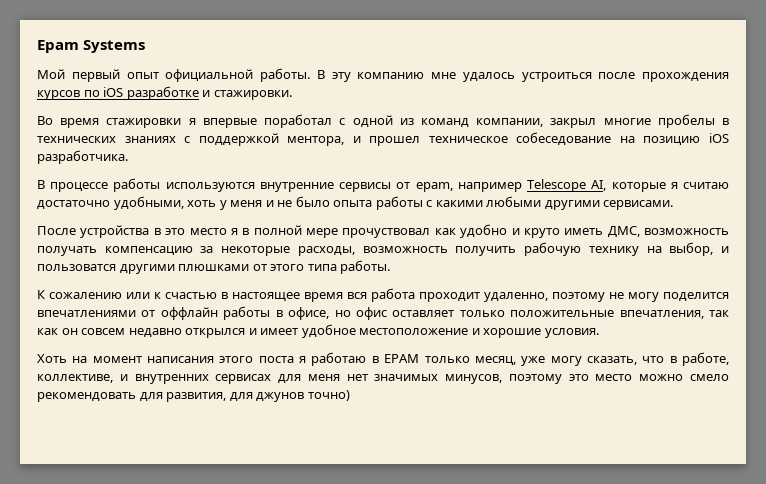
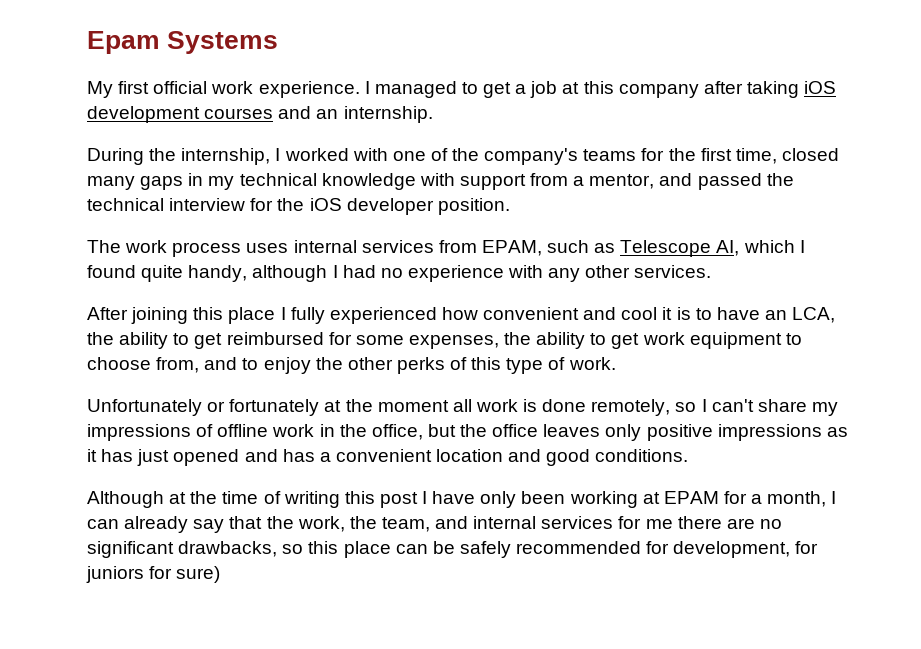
[37,68,729,82] [37,86,292,100] [37,114,729,128] [37,132,729,146] [37,150,128,164] [37,178,730,192] [37,196,674,210] [37,224,729,238] [37,242,730,256] [37,260,391,274] [37,288,729,302] [37,306,729,320] [37,324,599,338] [37,352,730,366] [37,374,729,384] [37,390,350,402] Мой первый опыт официальной работы. В эту компанию мне удалось устроиться после прохождения курсов по iOS разработке и стажировки. // Во время стажировки я впервые поработал с одной из команд компании, закрыл многие пробелы в технических знаниях с поддержкой ментора, и прошел техническое собеседование на позицию iOS разработчика. // В процессе работы используются внутренние сервисы от epam, например Telescope AI, которые я считаю достаточно удобными, хоть у меня и не было опыта работы с какими любыми другими сервисами. // После устройства в это место я в полной мере прочуствовал как удобно и круто иметь ДМС, возможность получать компенсацию за некоторые расходы, возможность получить рабочую технику на выбор, и пользоватся другими плюшками от этого типа работы. // К сожалению или к счастью в настоящее время вся работа проходит удаленно, поэтому не могу поделится впечатлениями от оффлайн работы в офисе, но офис оставляет только положительные впечатления, так как он совсем недавно открылся и имеет удобное местоположение и хорошие условия. // Хоть на момент написания этого поста я работаю в EPAM только месяц, уже могу сказать, что в работе, коллективе, и внутренних сервисах для меня нет значимых минусов, поэтому это место можно смело рекомендовать для развития, для джунов точно) -> [87,81,837,98] [87,106,433,123] [87,148,839,165] [87,173,794,190] [87,198,510,215] [87,240,805,257] [87,265,712,282] [87,307,836,324] [87,332,802,349] [87,357,616,374] [87,399,838,416] [87,424,848,441] [87,449,689,466] [87,491,837,508] [87,516,782,533] [87,541,819,558] [86,566,221,583] My first official work experience. I managed to get a job at this company after taking iOS development courses and an internship. // During the internship, I worked with one of the company's teams for the first time, closed many gaps in my technical knowledge with support from a mentor, and passed the technical interview for the iOS developer position. // The work process uses internal services from EPAM, such as Telescope AI, which I found quite handy, although I had no experience with any other services. // After joining this place I fully experienced how convenient and cool it is to have an LCA, the ability to get reimbursed for some expenses, the ability to get work equipment to choose from, and to enjoy the other perks of this type of work. // Unfortunately or fortunately at the moment all work is done remotely, so I can't share my impressions of offline work in the office, but the office leaves only positive impressions as it has just opened and has a convenient location and good conditions. // Although at the time of writing this post I have only been working at EPAM for a month, I can already say that the work, the team, and internal services for me there are no significant drawbacks, so this place can be safely recommended for development, for juniors for sure)

